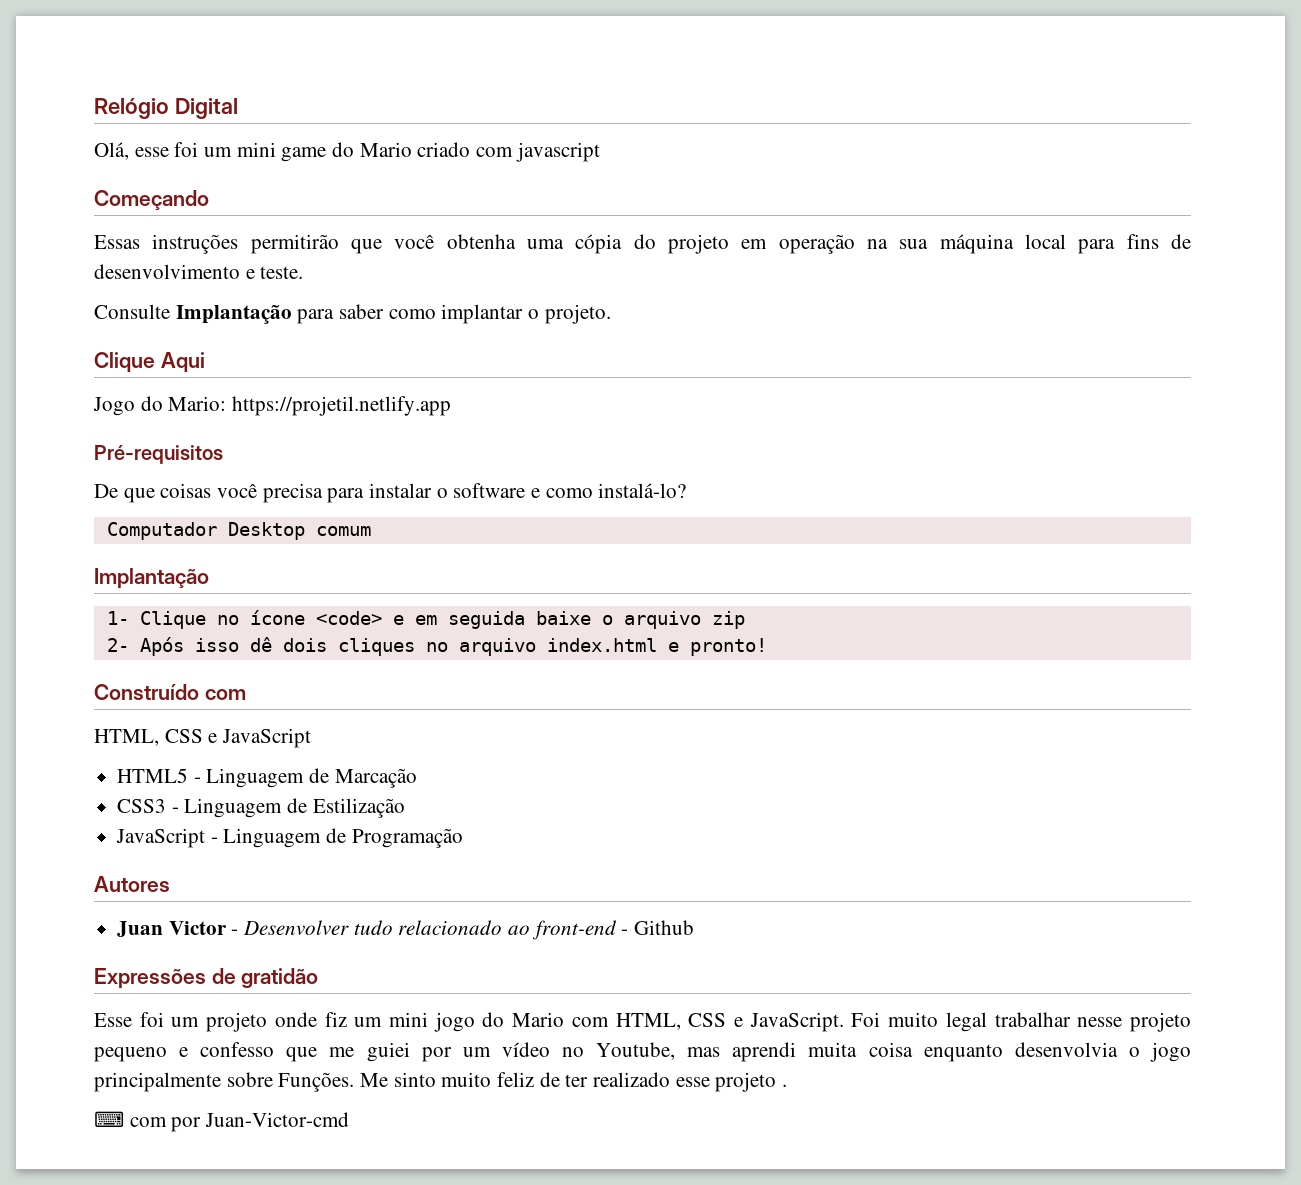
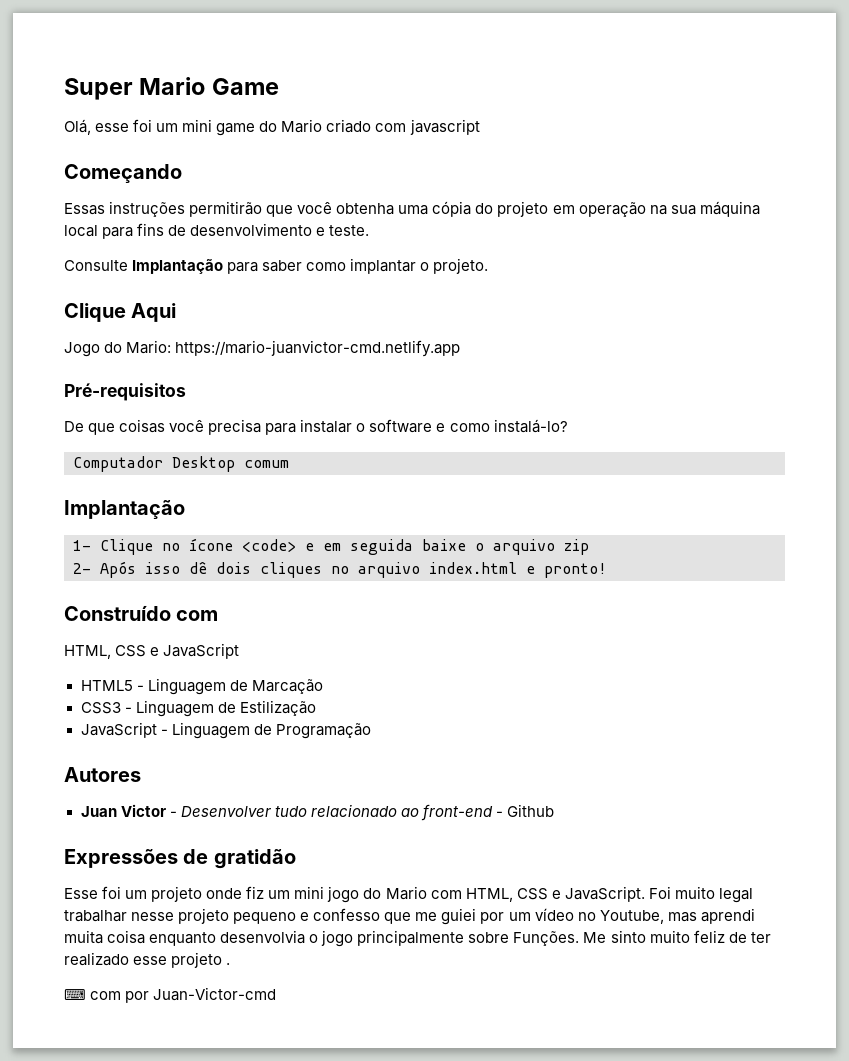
[94,98,238,119] Relógio Digital -> [64,77,279,100] Super Mario Game
[232,396,452,416] https://projetil.netlify.app -> [175,340,461,357] https://mario-juanvictor-cmd.netlify.app

